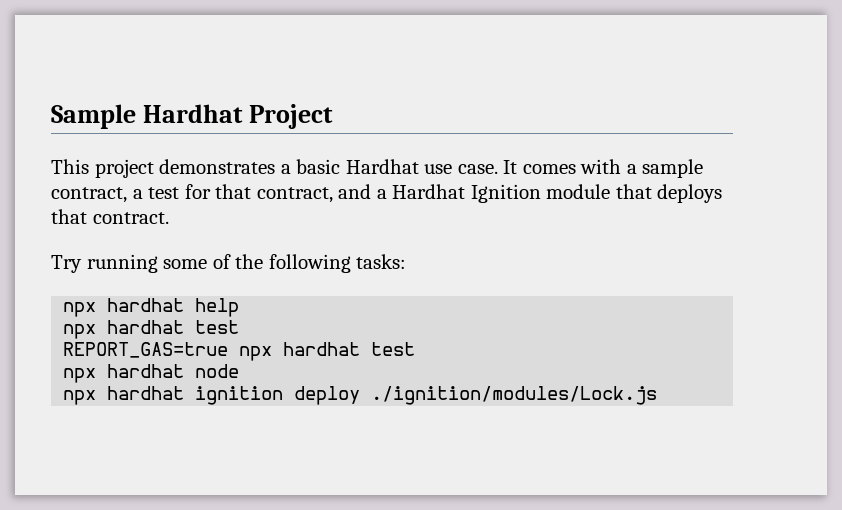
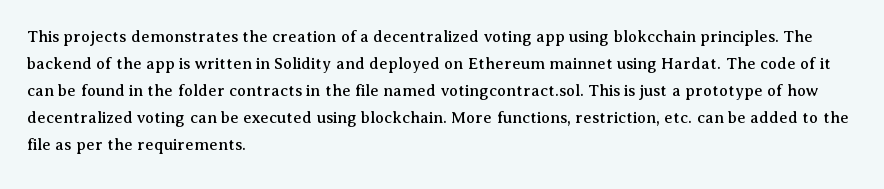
[51,104,334,129] [51,159,704,178] [51,184,723,203] [51,209,169,224] [51,254,407,273] [63,298,240,317] [63,320,240,339] [63,342,416,361] [63,364,240,383] [63,386,658,405] Sample Hardhat Project // This project demonstrates a basic Hardhat use case. It comes with a sample contract, a test for that contract, and a Hardhat Ignition module that deploys that contract. // Try running some of the following tasks: // npx hardhat help // npx hardhat test // REPORT_GAS=true npx hardhat test // npx hardhat node // npx hardhat ignition deploy ./ignition/modules/Lock.js -> [27,30,814,46] [27,57,831,73] [27,84,818,100] [27,111,849,127] [27,138,247,154] This projects demonstrates the creation of a decentralized voting app using blokcchain principles. The backend of the app is written in Solidity and deployed on Ethereum mainnet using Hardat. The code of it can be found in the folder contracts in the file named votingcontract.sol. This is just a prototype of how decentralized voting can be executed using blockchain. More functions, restriction, etc. can be added to the file as per the requirements.

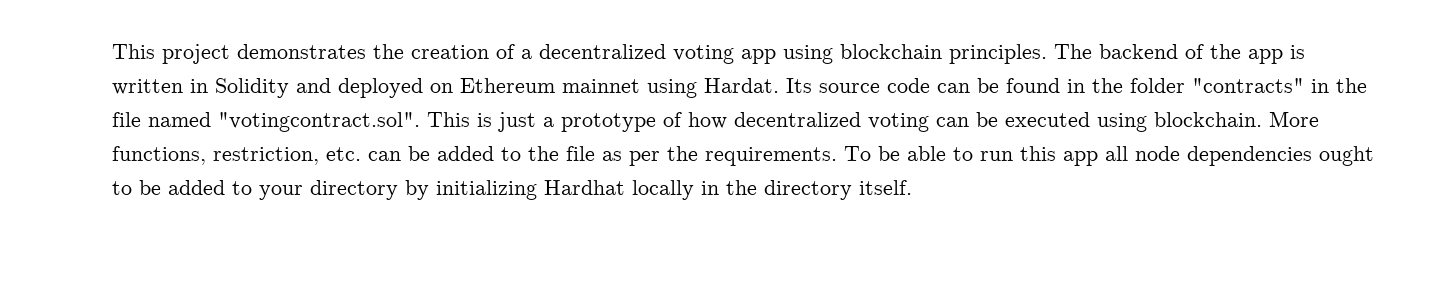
[27,30,127,46] This projects -> [112,44,230,64] This project
[613,30,696,42] blokcchain -> [840,44,942,59] blockchain
[725,57,831,69] The code of it -> [786,78,930,93] Its source code
[228,86,302,96] contracts -> [1192,78,1304,93] "contracts"
[440,84,584,100] votingcontract.sol. -> [218,112,420,132] "votingcontract.sol".
(247, 146) none -> [844,146,1374,166] [112,180,912,200] To be able to run this app all node dependencies ought to be added to your directory by initializing Hardhat locally in the directory itself.

